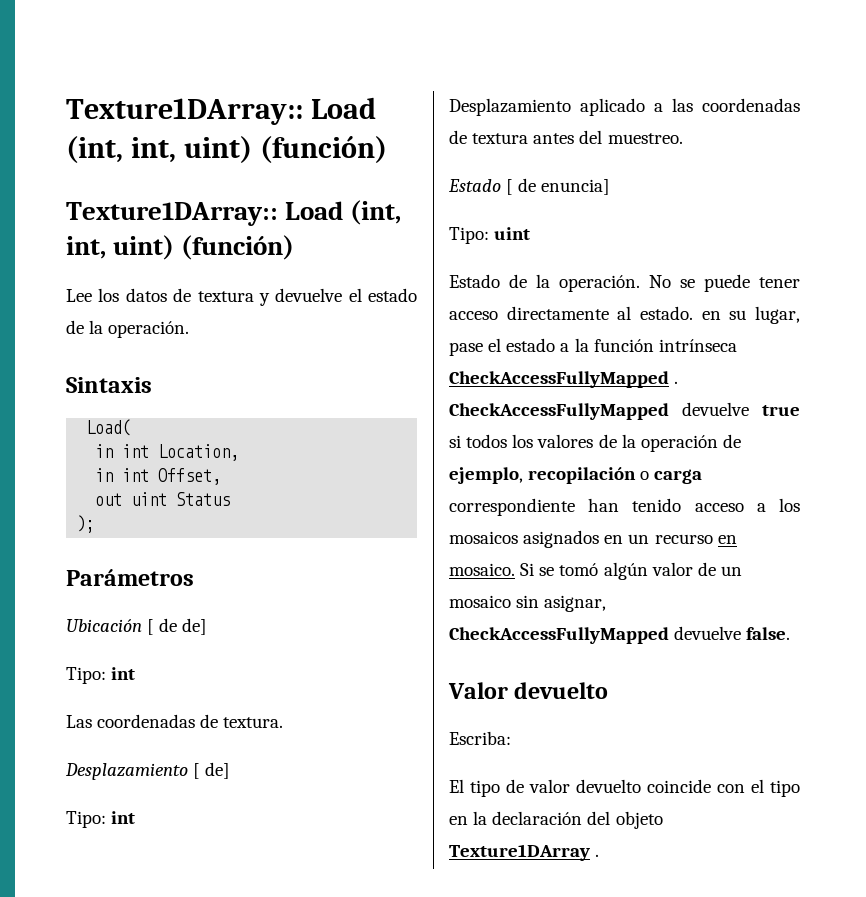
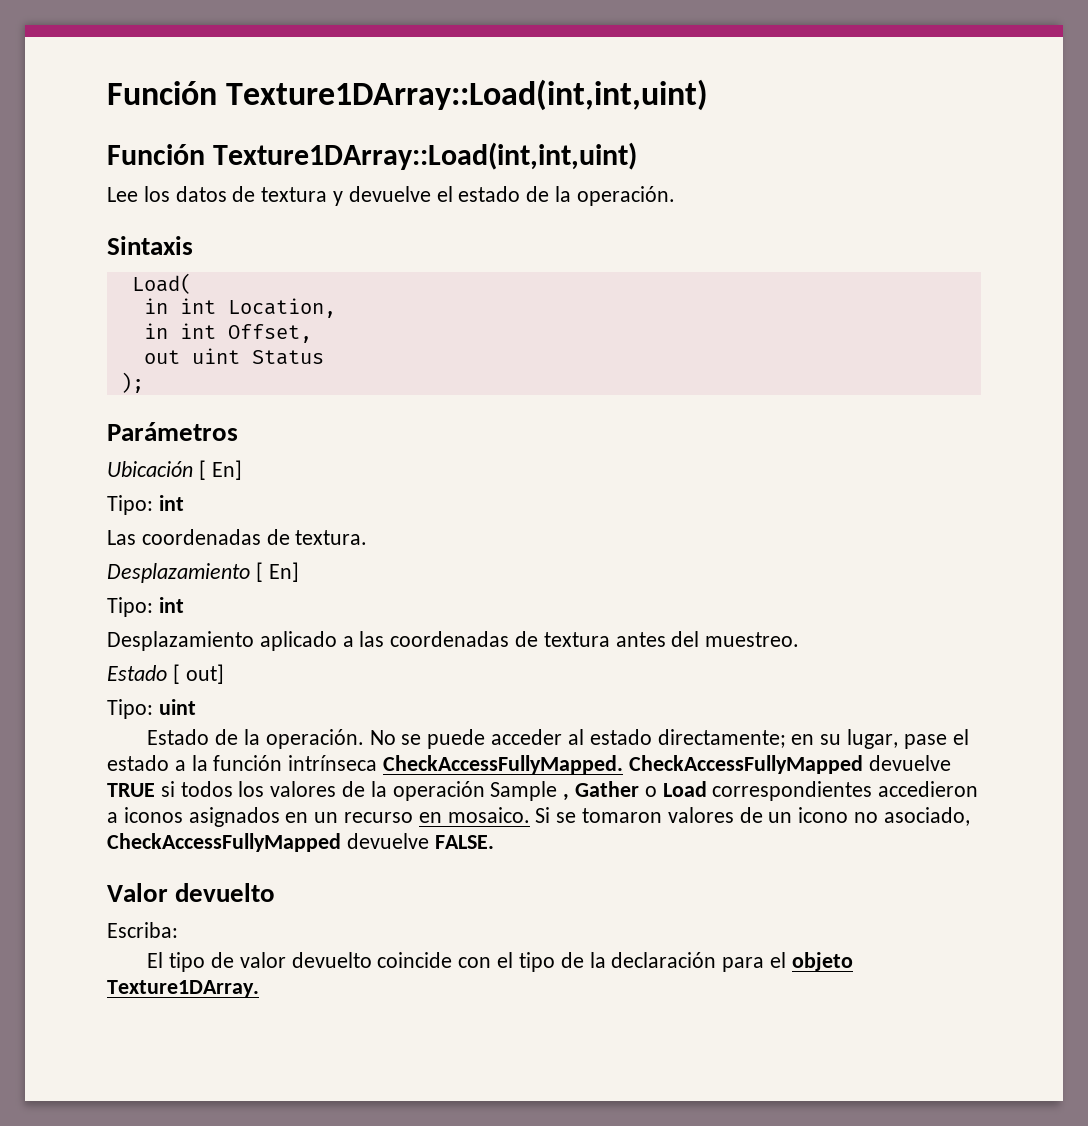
[66,97,377,125] [66,136,388,163] [66,200,402,226] [66,235,295,260] Texture1DArray:: Load (int, int, uint) (función) // Texture1DArray:: Load (int, int, uint) (función) -> [107,79,709,111] [107,142,638,170] Función Texture1DArray::Load(int,int,uint) // Función Texture1DArray::Load(int,int,uint)
[159,618,208,635] de de] -> [211,460,242,480] En]
[205,762,231,779] de] -> [268,562,299,582] En]
[518,178,611,195] de enuncia] -> [185,664,224,684] out]
[759,277,800,288] [449,306,693,320] tener acceso directamente al estado. -> [491,729,786,748] acceder al estado directamente;
[449,371,679,388] [449,402,800,420] CheckAccessFullyMapped . CheckAccessFullyMapped devuelve true -> [383,755,951,774] [107,783,155,797] CheckAccessFullyMapped. CheckAccessFullyMapped devuelve TRUE
[722,434,741,448] [449,467,703,484] [449,498,800,516] [449,531,518,544] de ejemplo, recopilación o carga correspondiente han tenido acceso a los mosaicos -> [490,781,979,801] [107,807,183,823] Sample , Gather o Load correspondientes accedieron a iconos
[559,562,742,580] [449,595,607,612] [449,626,791,644] tomó algún valor de un mosaico sin asignar, CheckAccessFullyMapped devuelve false. -> [582,807,970,826] [107,833,494,852] tomaron valores de un icono no asociado, CheckAccessFullyMapped devuelve FALSE.
[449,816,468,825] en -> [560,952,584,968] de
[587,811,663,829] [449,844,600,861] del objeto Texture1DArray . -> [722,952,853,972] [107,980,259,997] para el objeto Texture1DArray.

